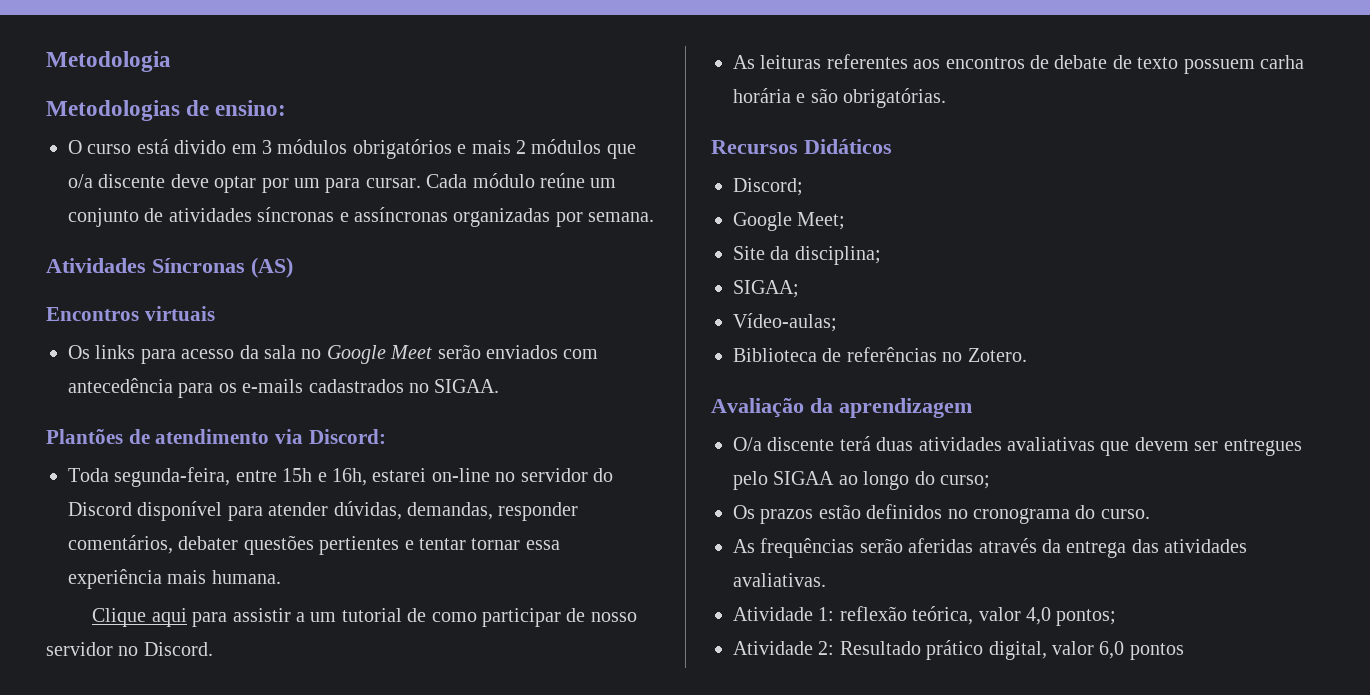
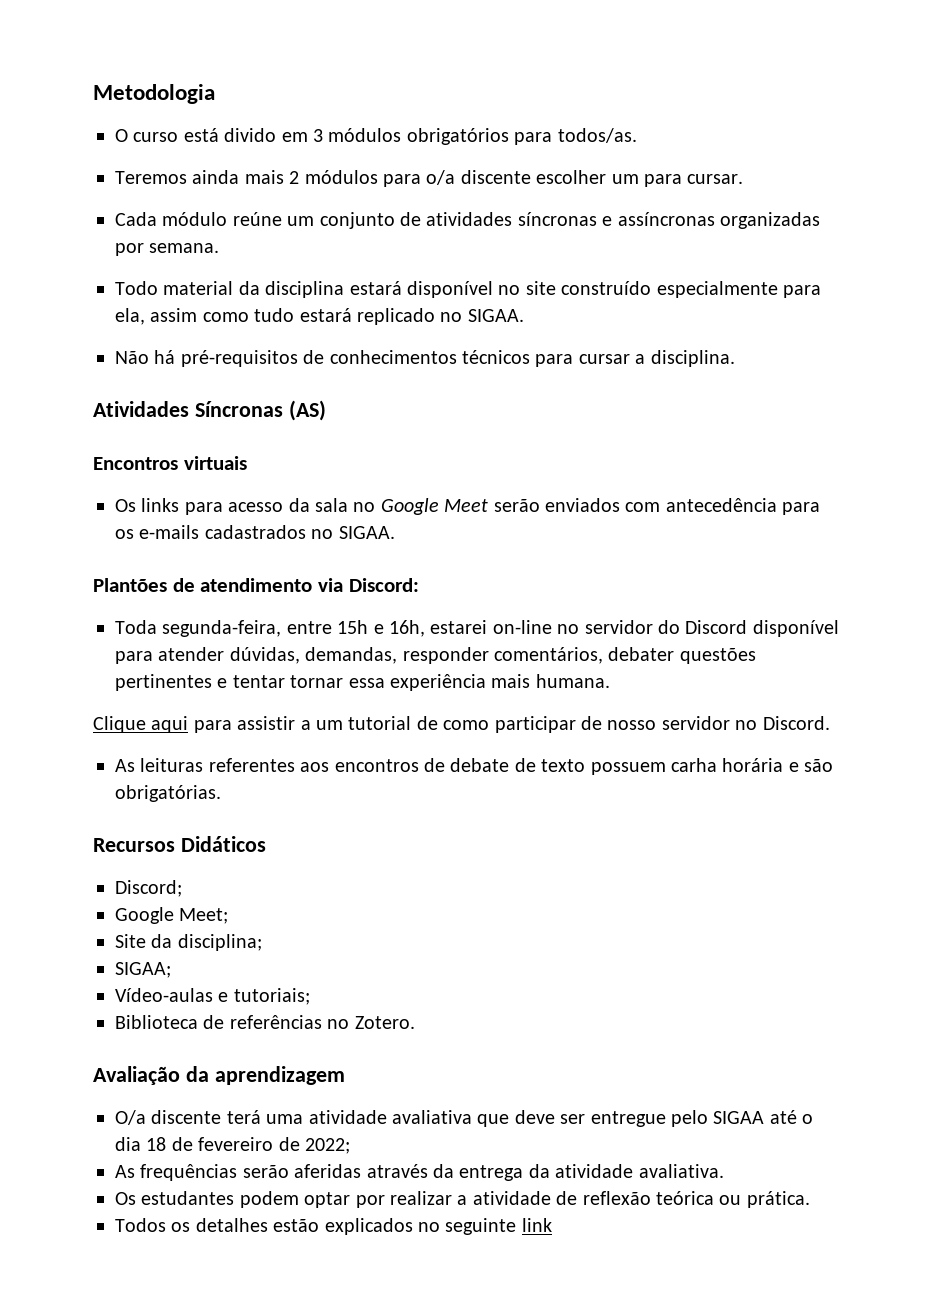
[46,100,287,121] // Metodologias de ensino: -> (215, 94) none
[457,144,467,154] e -> [514,128,637,145] [115,170,240,184] para todos/as. // Teremos ainda
[606,144,636,159] que -> [383,174,421,187] para
[170,174,289,193] deve optar por -> [536,170,607,184] escolher
(421, 183) none -> (744, 179) //
(655, 217) none -> [115,281,821,298] [115,308,524,325] [115,350,735,367] // Todo material da disciplina estará disponível no site construído especialmente para ela, assim como tudo estará replicado no SIGAA. // Não há pré-requisitos de conhecimentos técnicos para cursar a disciplina.
[319,536,400,555] pertientes -> [115,674,212,691] pertinentes
[733,313,837,332] Vídeo-aulas; -> [115,988,310,1005] Vídeo-aulas e tutoriais;
[876,437,1302,456] [733,471,990,490] [733,504,1150,524] duas atividades avaliativas que devem ser entregues pelo SIGAA ao longo do curso; // Os prazos estão definidos no cronograma do curso. -> [266,1110,814,1127] [115,1137,350,1154] uma atividade avaliativa que deve ser entregue pelo SIGAA até o dia 18 de fevereiro de 2022;
[1131,539,1248,553] [733,573,826,587] [733,606,1117,626] [733,640,1184,660] das atividades avaliativas. // Atividade 1: reflexão teórica, valor 4,0 pontos; // Atividade 2: Resultado prático digital, valor 6,0 pontos -> [528,1164,724,1178] [115,1191,810,1208] [115,1218,552,1235] da atividade avaliativa. // Os estudantes podem optar por realizar a atividade de reflexão teórica ou prática. // Todos os detalhes estão explicados no seguinte link

